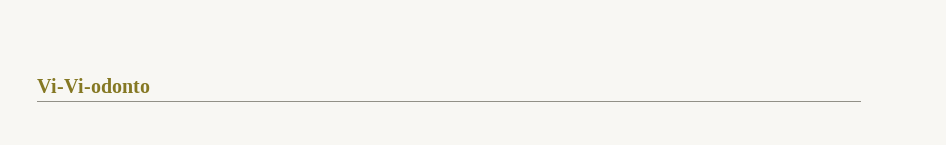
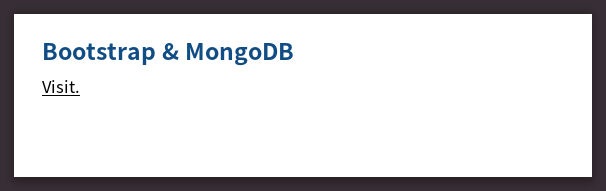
[37,78,150,93] Vi-Vi-odonto -> [42,43,295,66] [42,80,80,93] Bootstrap & MongoDB // Visit.

